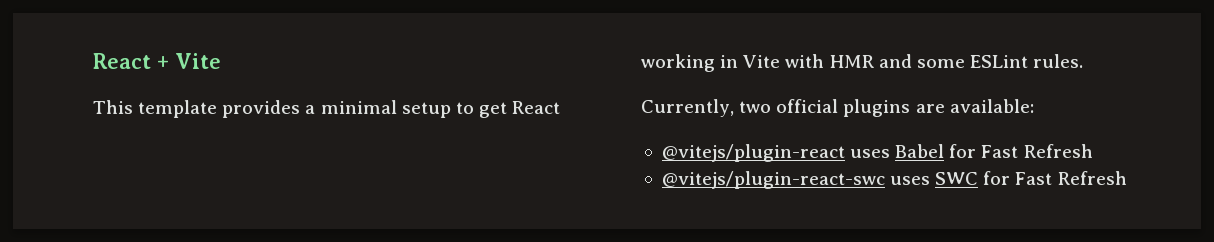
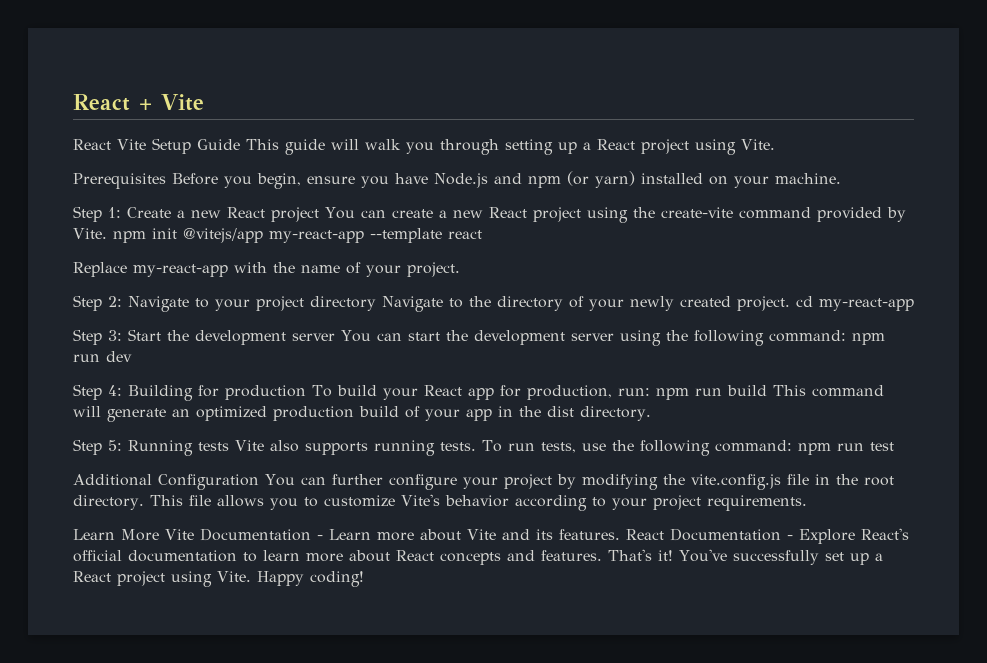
[93,100,561,118] [641,54,1084,72] [641,99,1034,117] [661,144,1093,162] [661,171,1127,189] This template provides a minimal setup to get React working in Vite with HMR and some ESLint rules. // Currently, two official plugins are available: // @vitejs/plugin-react uses Babel for Fast Refresh // @vitejs/plugin-react-swc uses SWC for Fast Refresh -> [73,138,775,155] [73,171,841,189] [73,206,906,223] [73,228,482,243] [73,262,460,277] [73,295,914,312] [73,329,885,346] [73,351,132,362] [73,384,884,401] [73,406,651,422] [73,439,894,456] [73,474,894,490] [73,494,807,511] [73,528,909,544] [73,549,883,565] [73,571,364,587] React Vite Setup Guide This guide will walk you through setting up a React project using Vite. // Prerequisites Before you begin, ensure you have Node.js and npm (or yarn) installed on your machine. // Step 1: Create a new React project You can create a new React project using the create-vite command provided by Vite. npm init @vitejs/app my-react-app --template react // Replace my-react-app with the name of your project. // Step 2: Navigate to your project directory Navigate to the directory of your newly created project. cd my-react-app // Step 3: Start the development server You can start the development server using the following command: npm run dev // Step 4: Building for production To build your React app for production, run: npm run build This command will generate an optimized production build of your app in the dist directory. // Step 5: Running tests Vite also supports running tests. To run tests, use the following command: npm run test // Additional Configuration You can further configure your project by modifying the vite.config.js file in the root directory. This file allows you to customize Vite's behavior according to your project requirements. // Learn More Vite Documentation - Learn more about Vite and its features. React Documentation - Explore React's official documentation to learn more about React concepts and features. That's it! You've successfully set up a React project using Vite. Happy coding!

